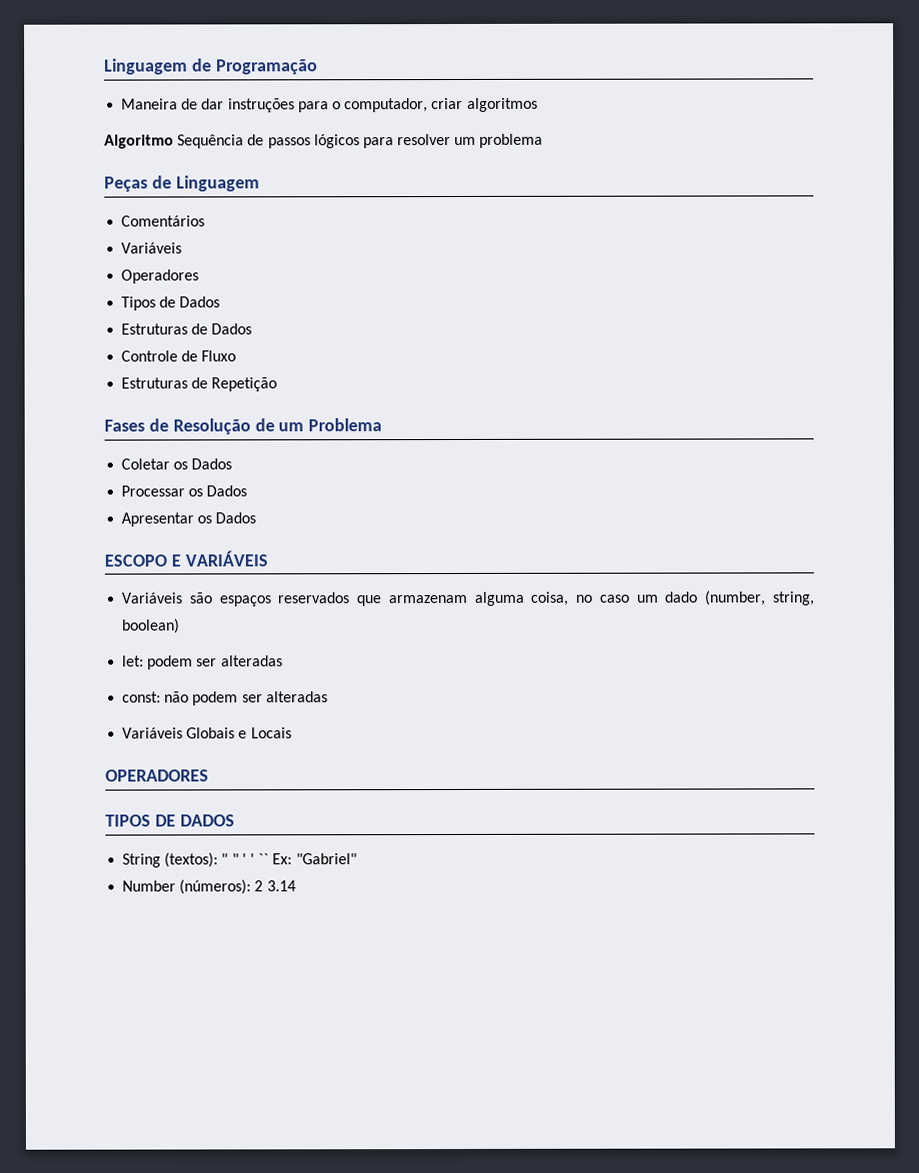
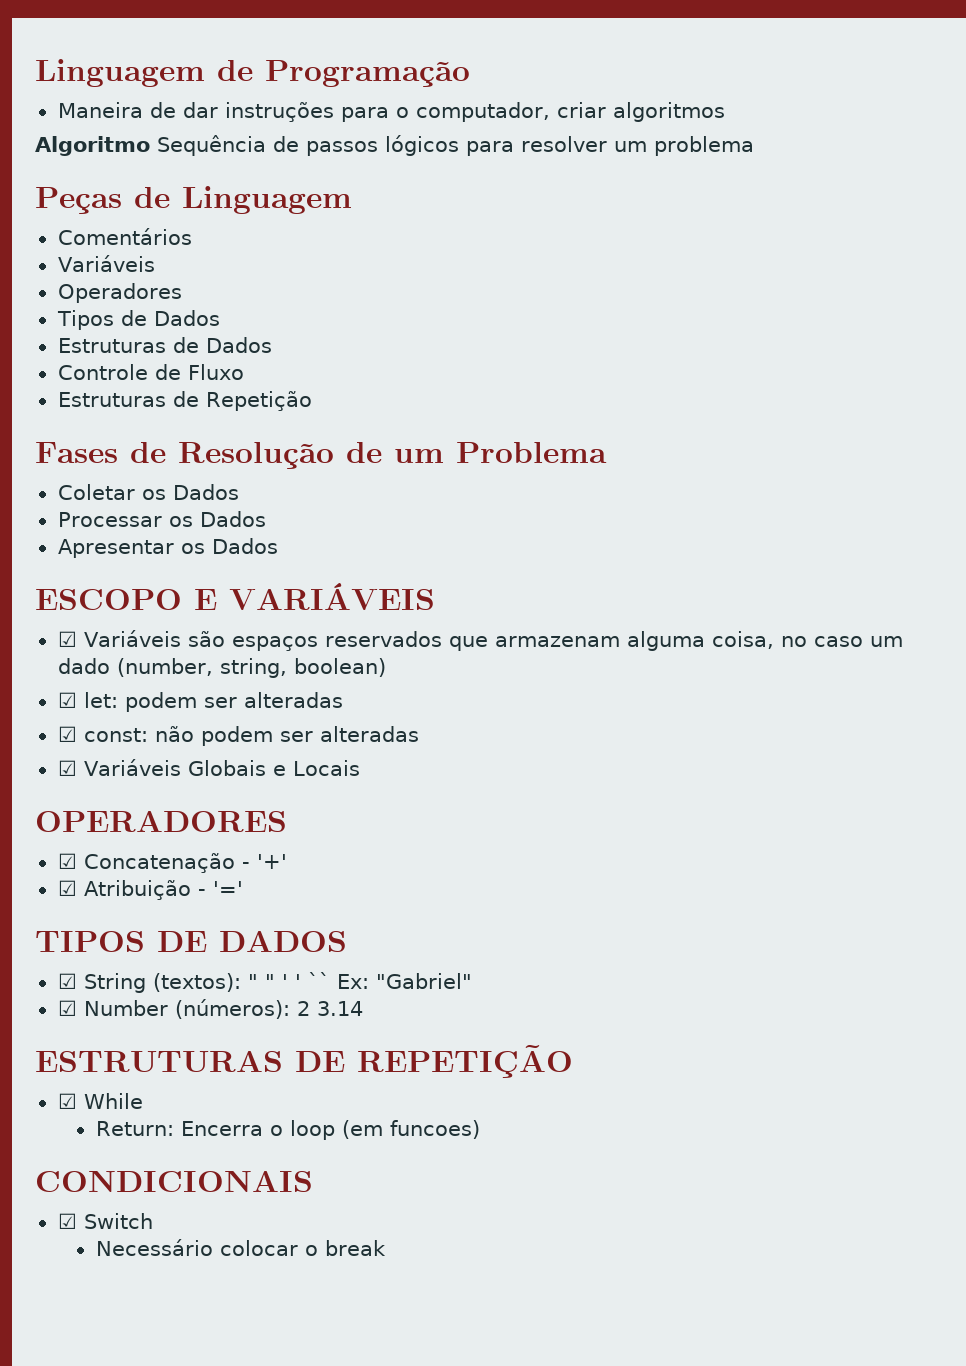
(268, 558) none -> [57,631,77,647] ☑
(181, 626) none -> [57,692,77,708] ☑
(283, 661) none -> [57,726,77,742] ☑
(328, 697) none -> [57,760,77,776] ☑
(209, 775) none -> [57,853,287,873] [57,880,243,900] // ☑ Concatenação - '+' // ☑ Atribuição - '='
(235, 820) none -> [57,973,77,989] ☑
(357, 859) none -> [57,1000,77,1016] ☑
(296, 886) none -> [35,1045,573,1078] [57,1093,143,1109] [95,1120,480,1140] [35,1171,313,1192] [57,1213,153,1229] [95,1239,386,1256] // ESTRUTURAS DE REPETIÇÃO // ☑ While // Return: Encerra o loop (em funcoes) // CONDICIONAIS // ☑ Switch // Necessário colocar o break

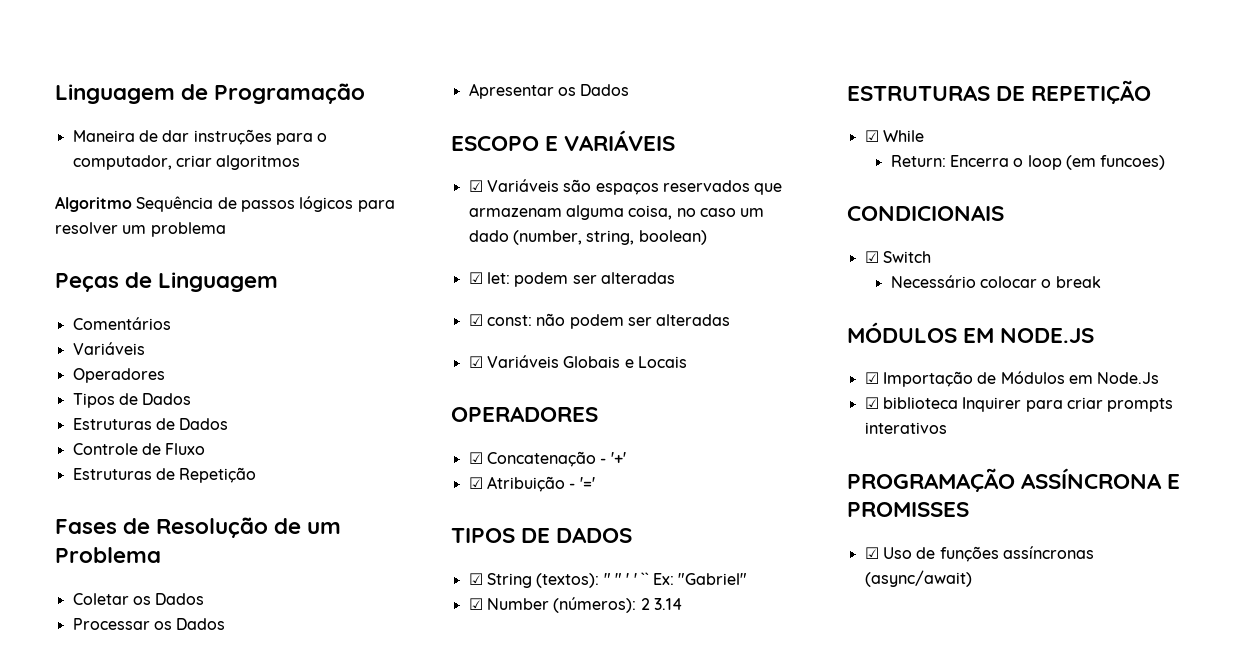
(386, 1248) none -> [847,322,1095,343] [864,371,1160,387] [864,397,1174,412] [864,422,947,434] [847,468,1181,492] [847,502,969,517] [864,546,1094,562] [864,570,972,587] // MÓDULOS EM NODE.JS // ☑ Importação de Módulos em Node.Js // ☑ biblioteca Inquirer para criar prompts interativos // PROGRAMAÇÃO ASSÍNCRONA E PROMISSES // ☑ Uso de funções assíncronas (async/await)

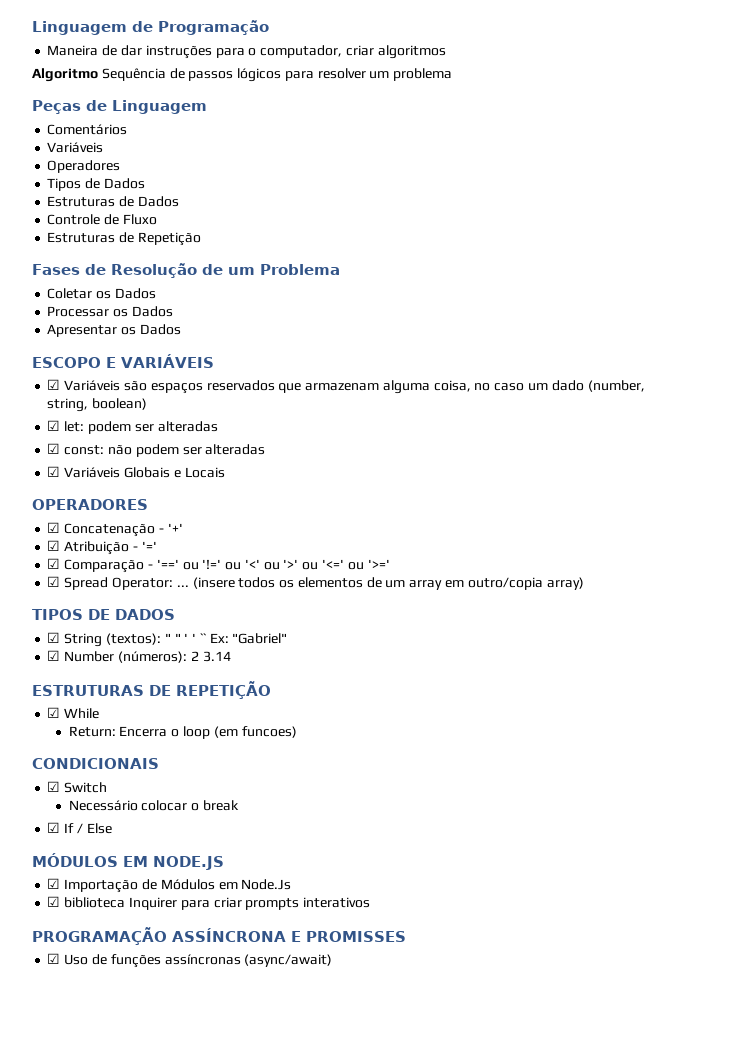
(595, 483) none -> [47,558,390,573] [47,576,584,590] // ☑ Comparação - '==' ou '!=' ou '<' ou '>' ou '<=' ou '>=' // ☑ Spread Operator: ... (insere todos os elementos de um array em outro/copia array)
(1101, 282) none -> [47,822,112,834] // ☑ If / Else

